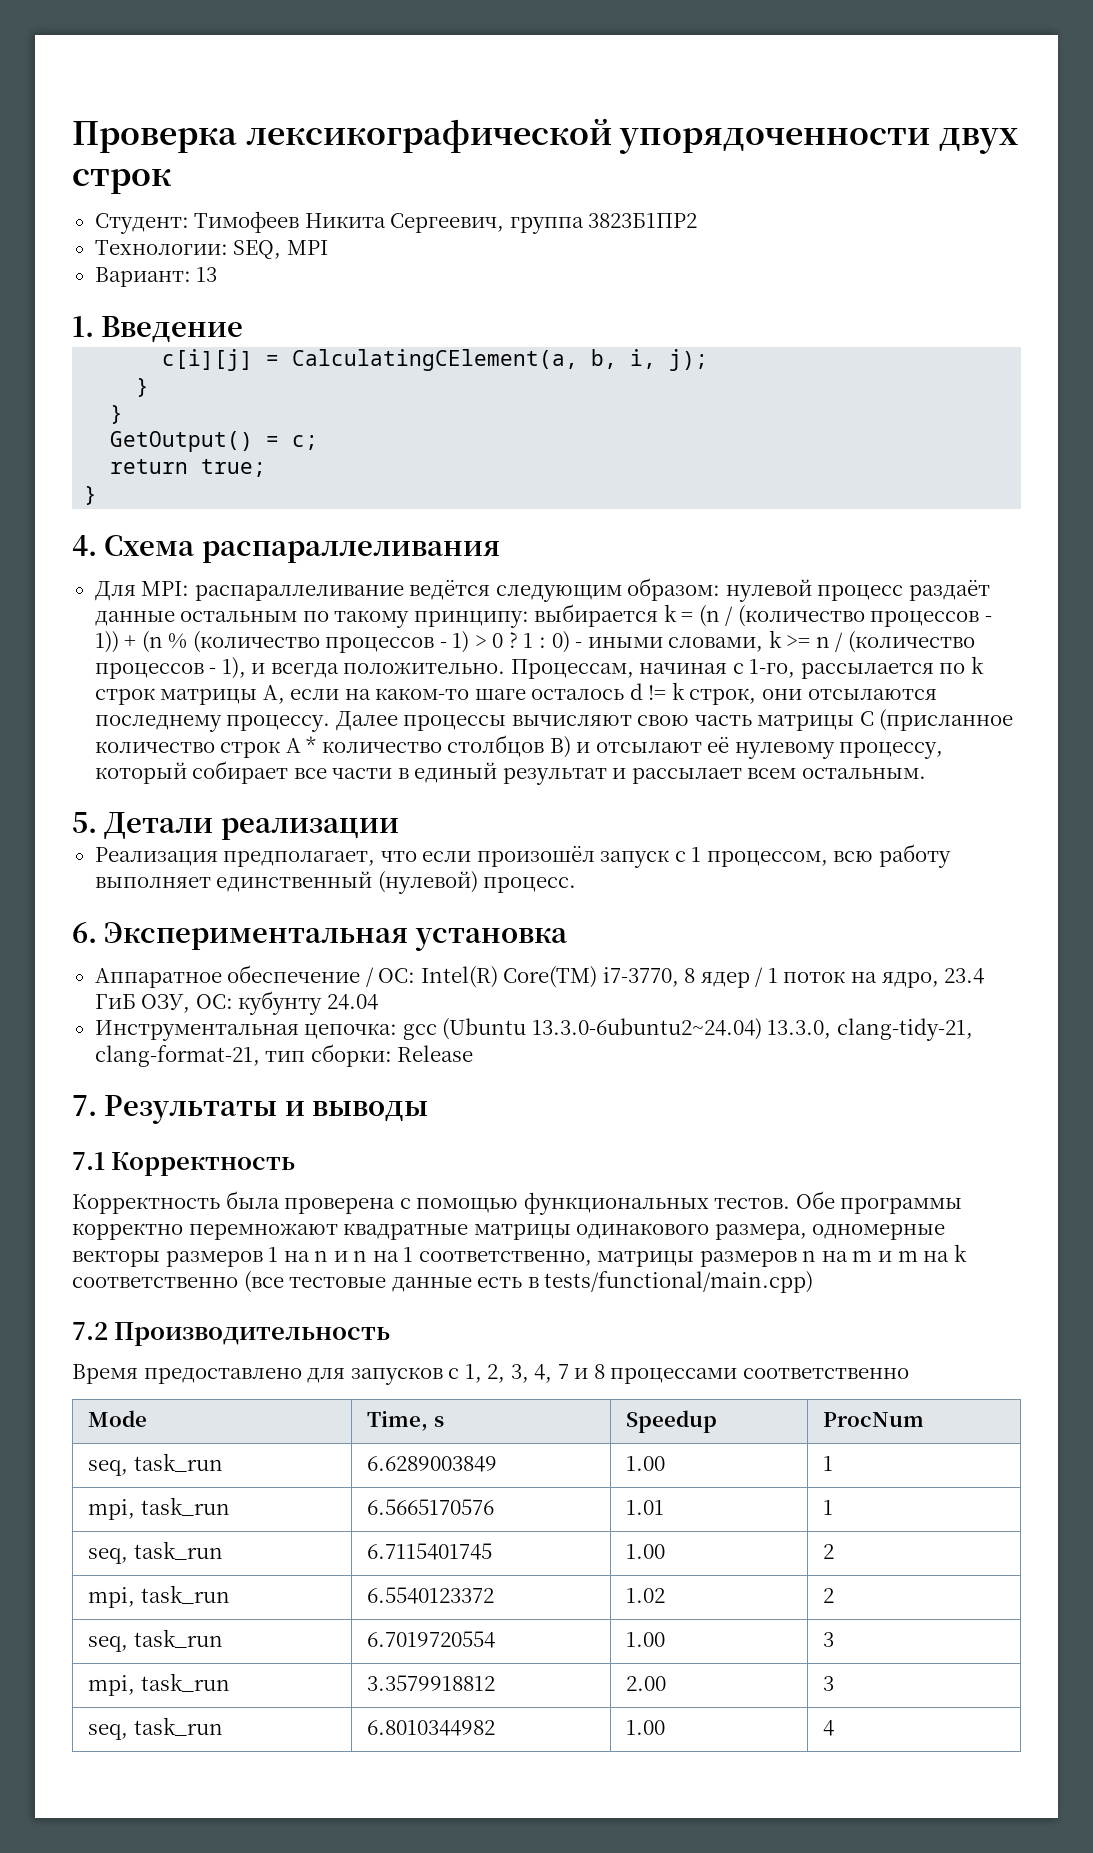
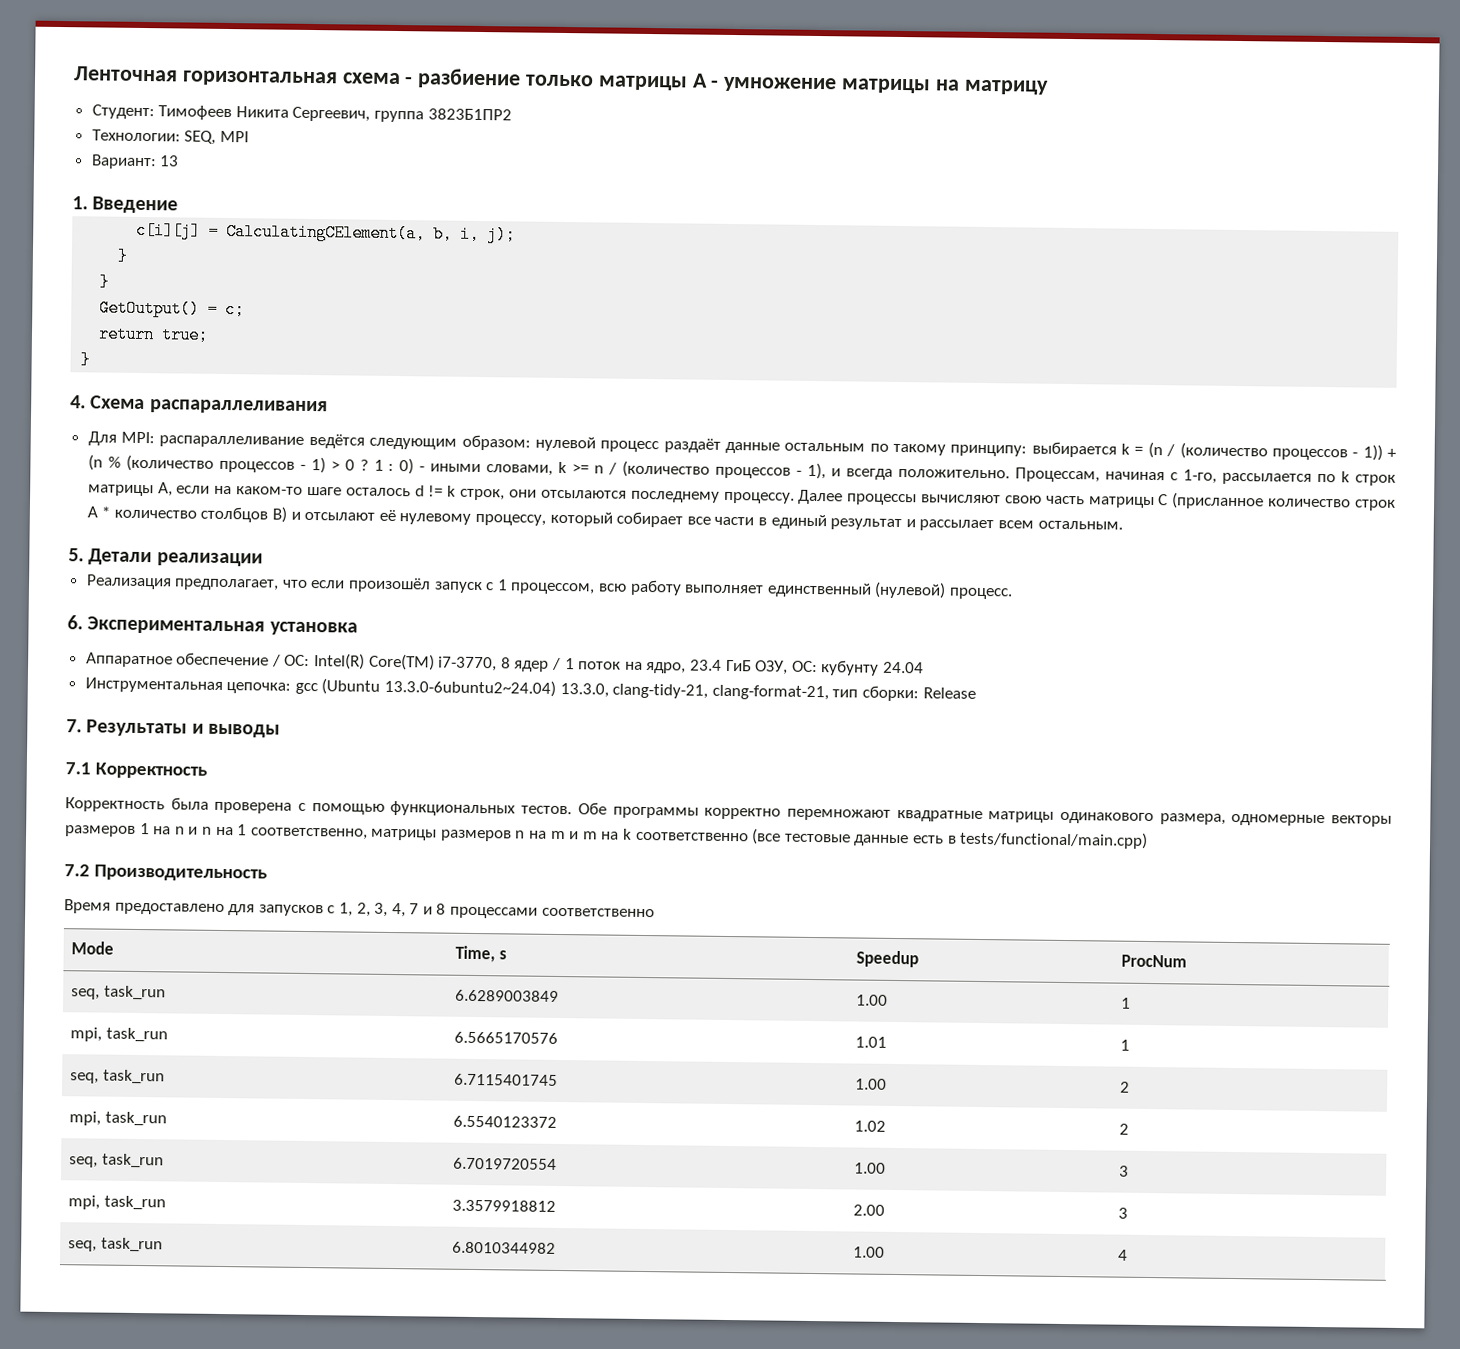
[72,118,1018,154] [72,169,171,194] Проверка лексикографической упорядоченности двух строк -> [74,66,1049,95] Ленточная горизонтальная схема - разбиение только матрицы А - умножение матрицы на матрицу

